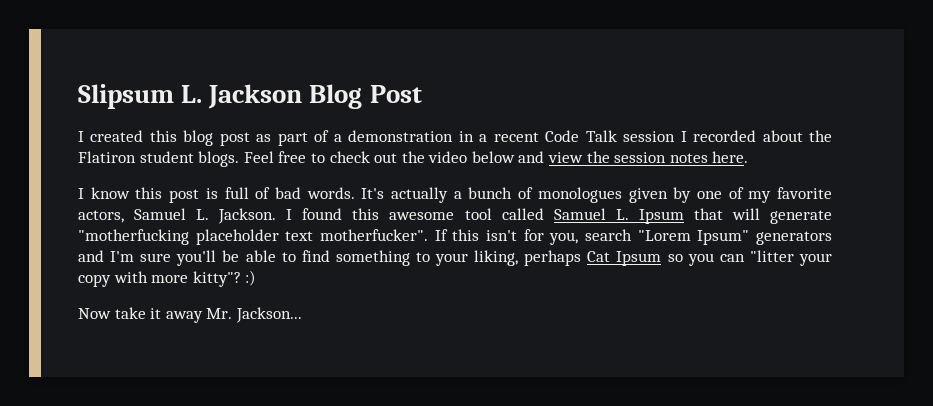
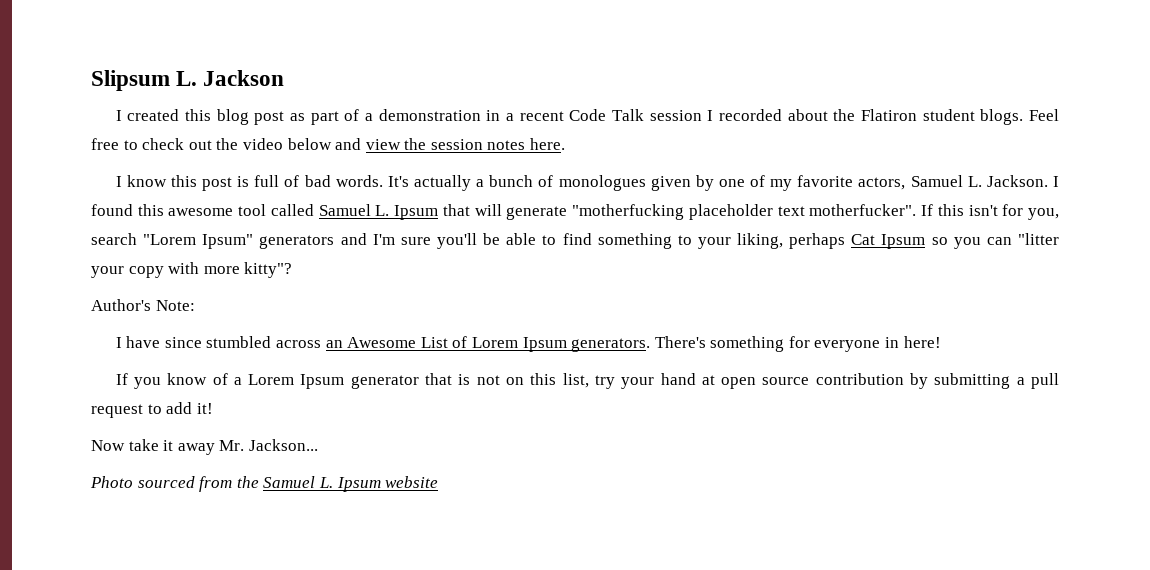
[309,84,422,109] Blog Post -> (285, 78) none
[245,270,257,286] :) -> [91,299,195,311] [115,336,941,352] [115,373,1059,389] [91,402,213,418] // Author's Note: // I have since stumbled across an Awesome List of Lorem Ipsum generators. There's something for everyone in here! // If you know of a Lorem Ipsum generator that is not on this list, try your hand at open source contribution by submitting a pull request to add it!
(302, 315) none -> [90,476,439,492] // Photo sourced from the Samuel L. Ipsum website

